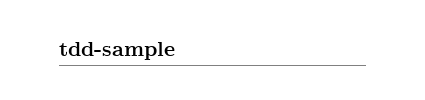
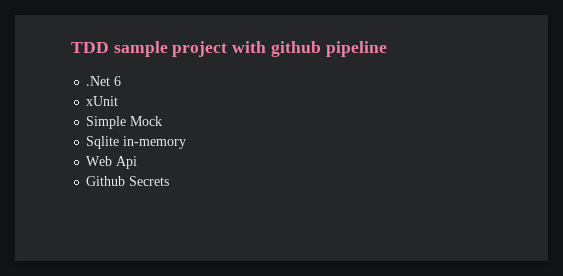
[59,42,175,60] tdd-sample -> [71,41,387,57] [86,76,122,86] [86,96,119,106] [86,116,163,129] [86,136,187,149] [86,156,138,169] [86,176,170,186] TDD sample project with github pipeline // .Net 6 // xUnit // Simple Mock // Sqlite in-memory // Web Api // Github Secrets

